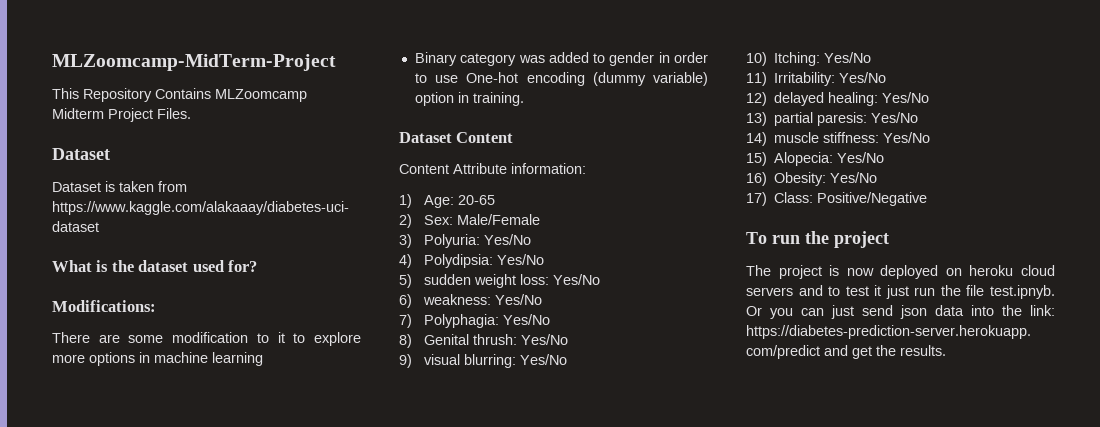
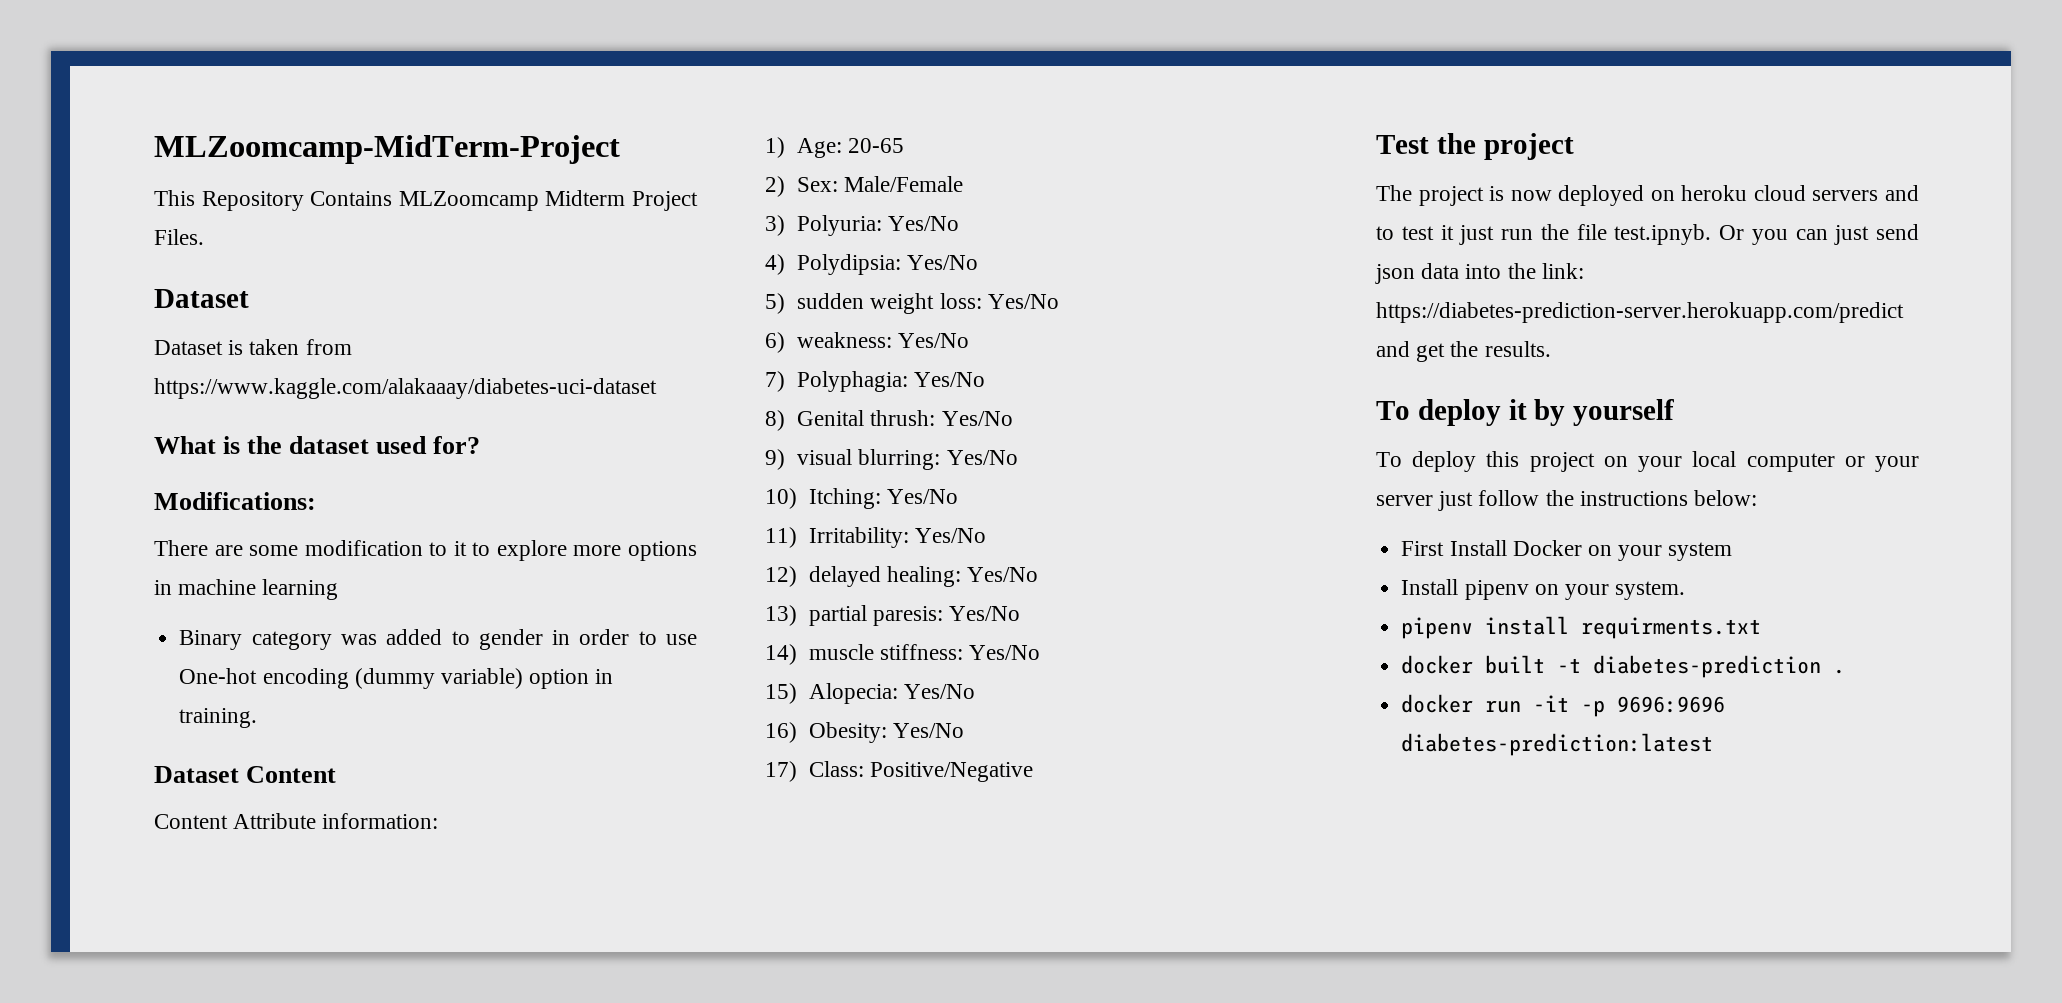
[746,232,800,244] To run -> [1376,135,1429,154] Test
(946, 350) none -> [1376,399,1675,426] [1376,451,1919,472] [1376,490,1758,511] [1401,540,1733,561] [1401,579,1686,600] [1401,616,1762,639] [1401,655,1846,678] [1401,694,1726,717] [1401,733,1714,756] // To deploy it by yourself // To deploy this project on your local computer or your server just follow the instructions below: // First Install Docker on your system // Install pipenv on your system. // pipenv install requirments.txt // docker built -t diabetes-prediction . // docker run -it -p 9696:9696 diabetes-prediction:latest

